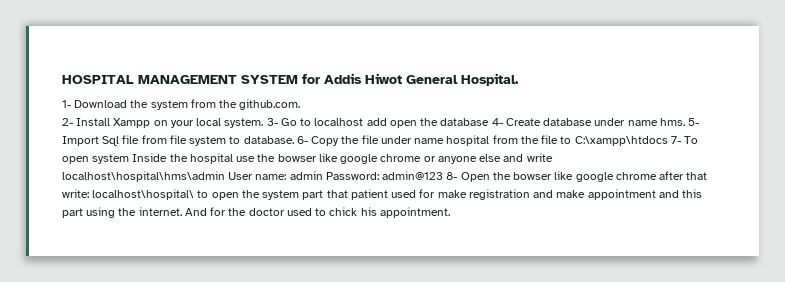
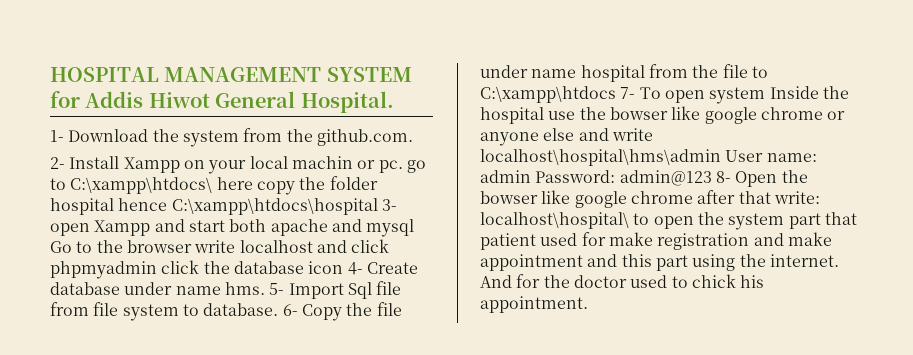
[224,118,417,128] system. 3- Go to localhost add open -> [291,156,426,173] [50,176,378,195] [50,198,397,215] [50,219,415,237] [50,239,390,253] [50,260,200,279] machin or pc. go to C:\xampp\htdocs\ here copy the folder hospital hence C:\xampp\htdocs\hospital 3- open Xampp and start both apache and mysql Go to the browser write localhost and click phpmyadmin click
(490, 122) none -> [308,261,344,274] icon

